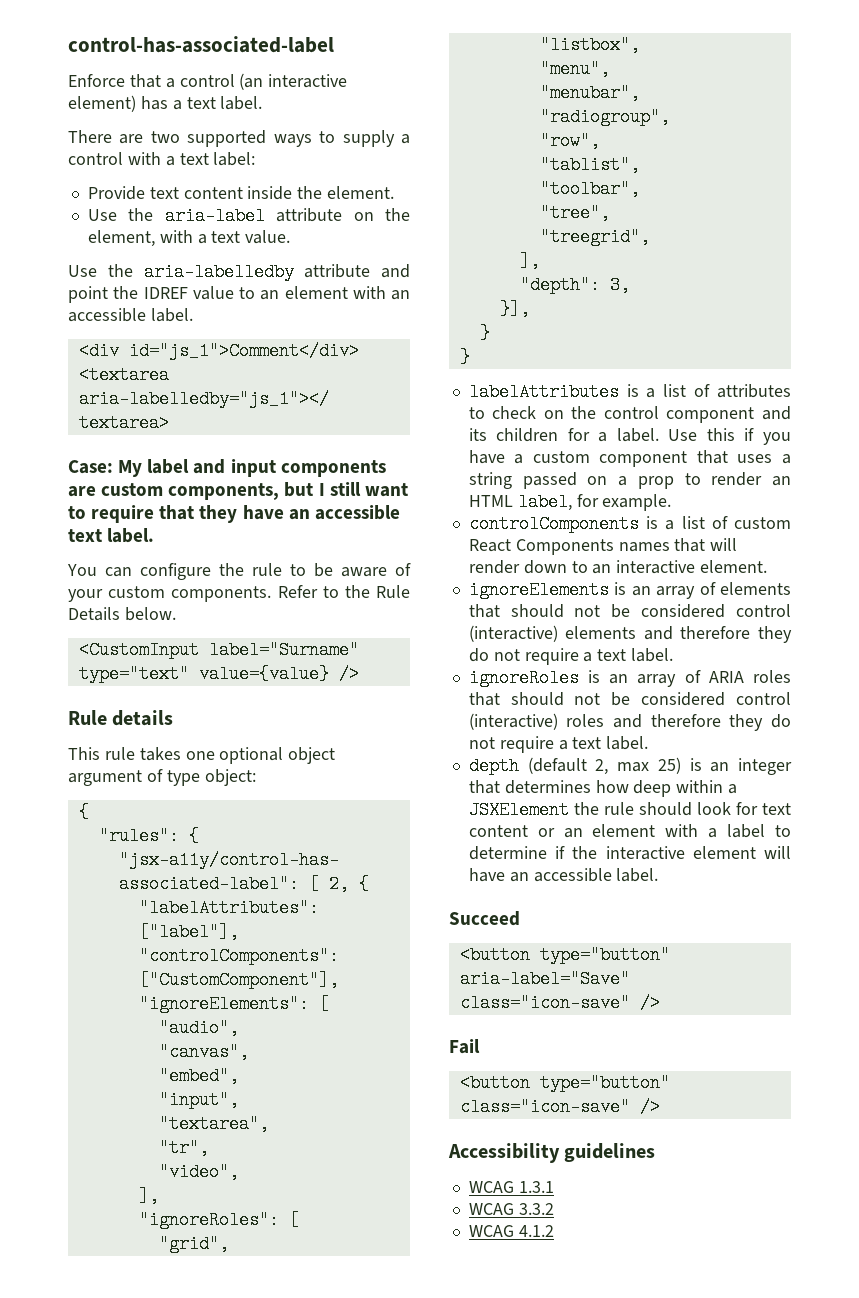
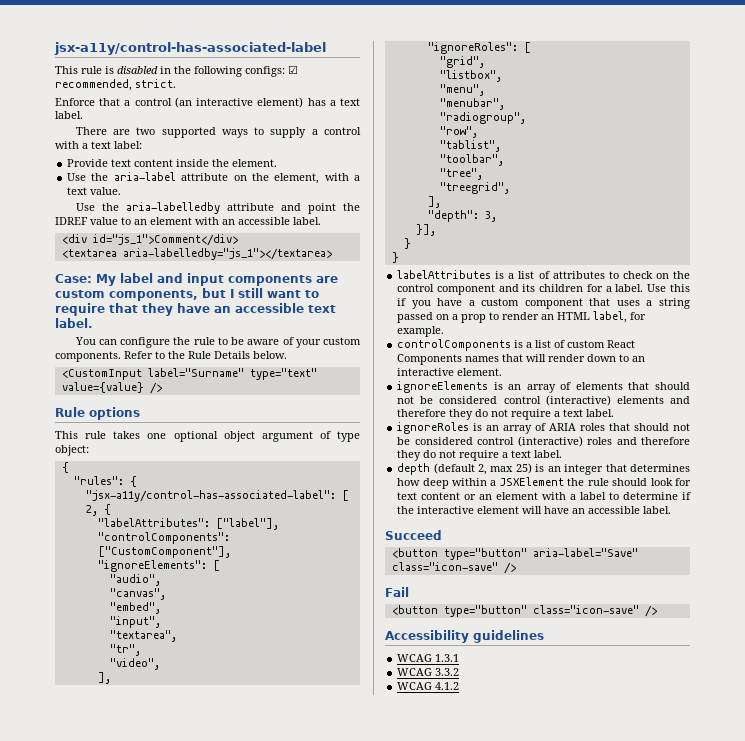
[68,36,334,53] control-has-associated-label -> [54,42,326,55] [55,65,298,77] [55,79,176,91] jsx-a11y/control-has-associated-label // This rule is disabled in the following configs: ☑ recommended, strict.
[112,710,174,726] details -> [89,407,140,420] options

